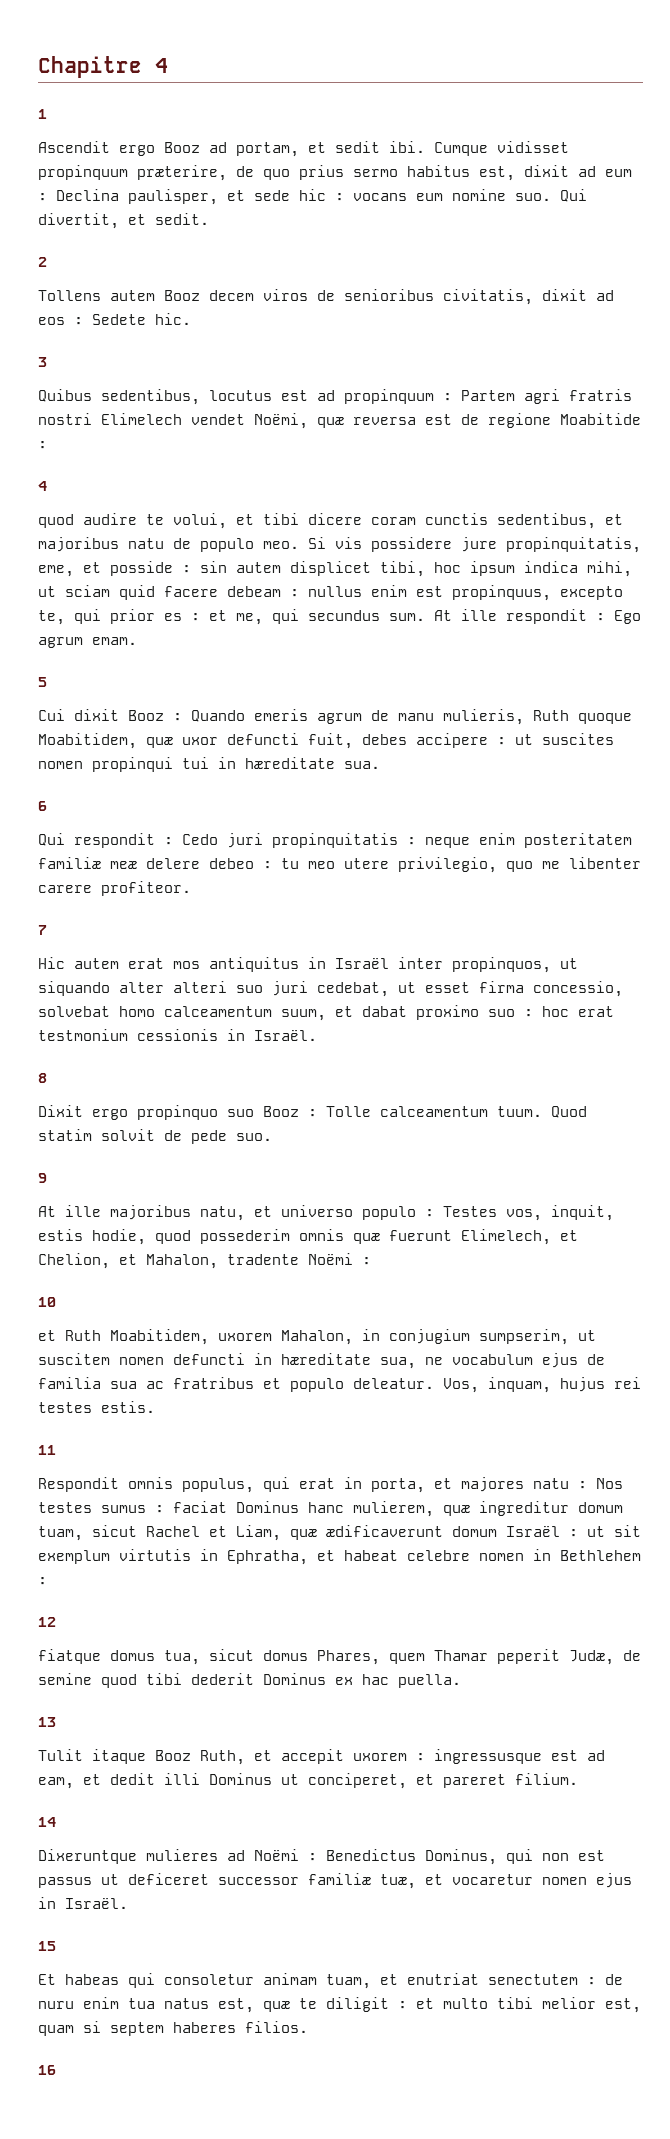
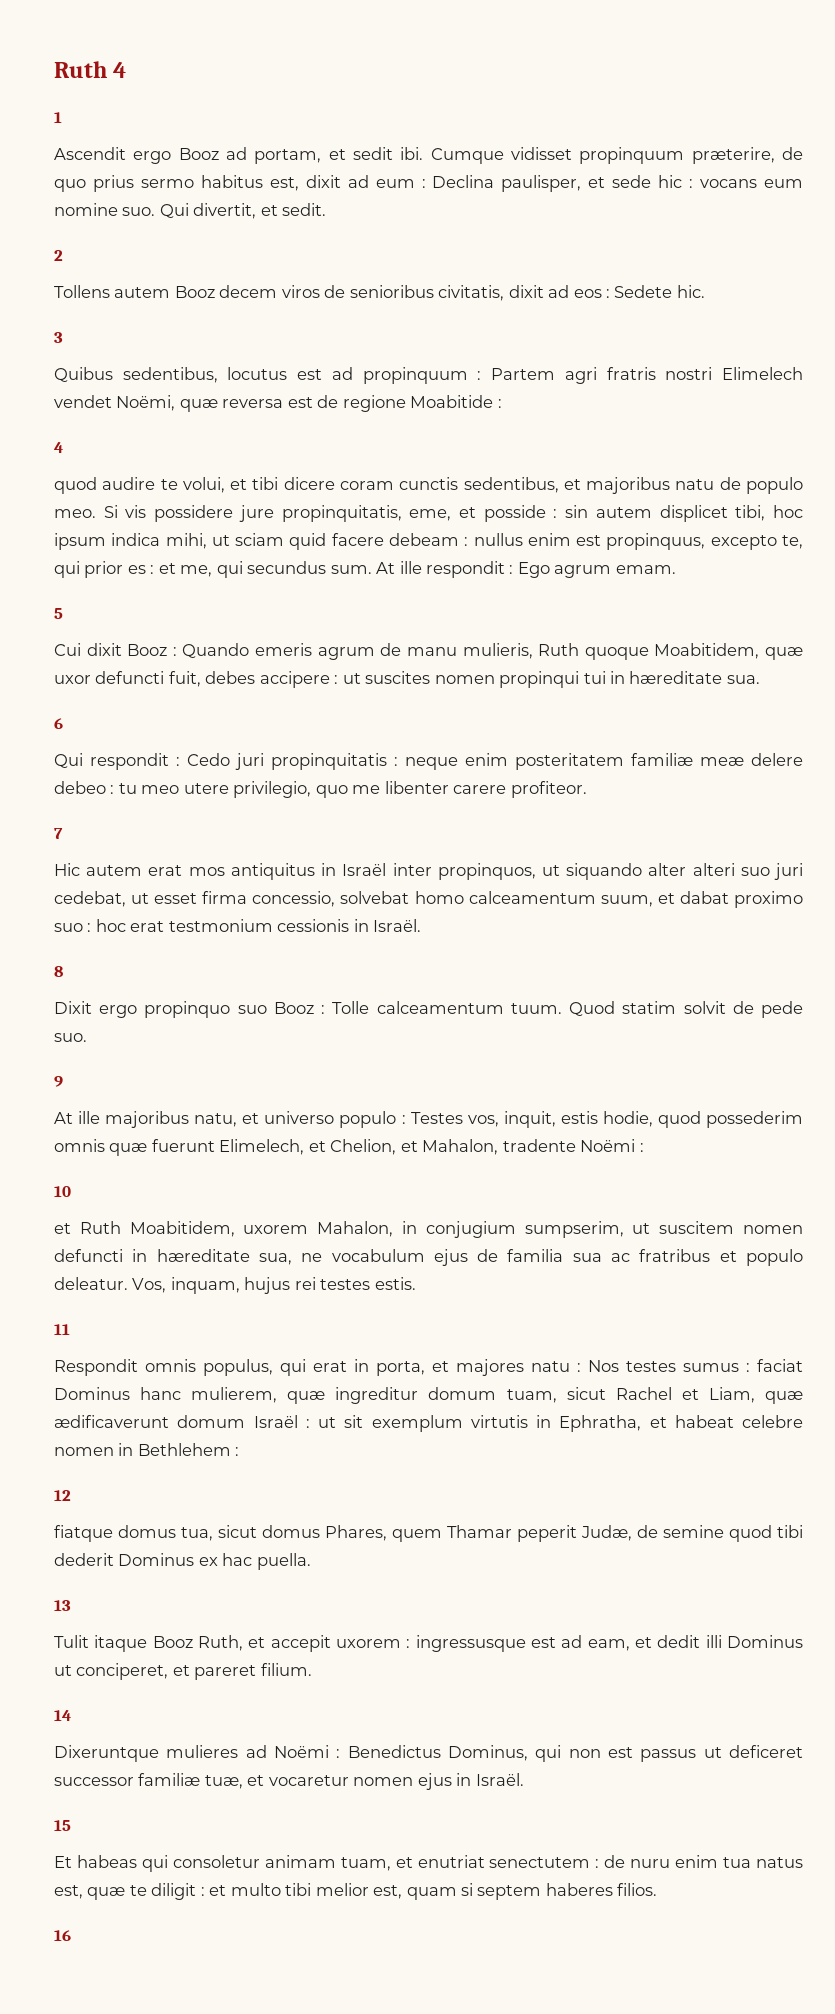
[38,56,142,78] Chapitre -> [54,61,107,78] Ruth

